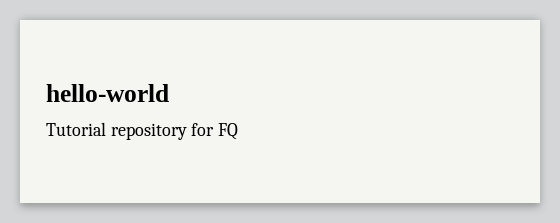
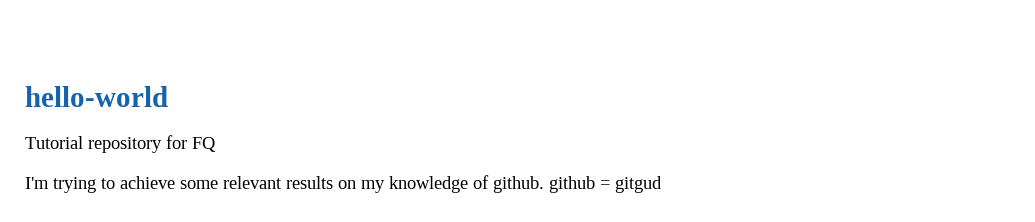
(239, 131) none -> [25,175,662,193] // I'm trying to achieve some relevant results on my knowledge of github. github = gitgud

